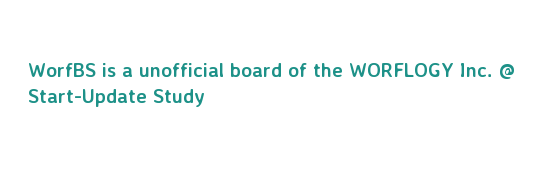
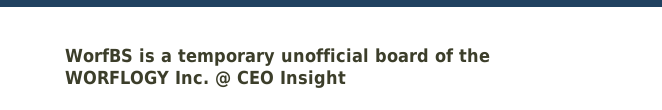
(133, 72) none -> [178,49,275,66] temporary
[28,89,205,107] Start-Update Study -> [237,70,346,88] CEO Insight

